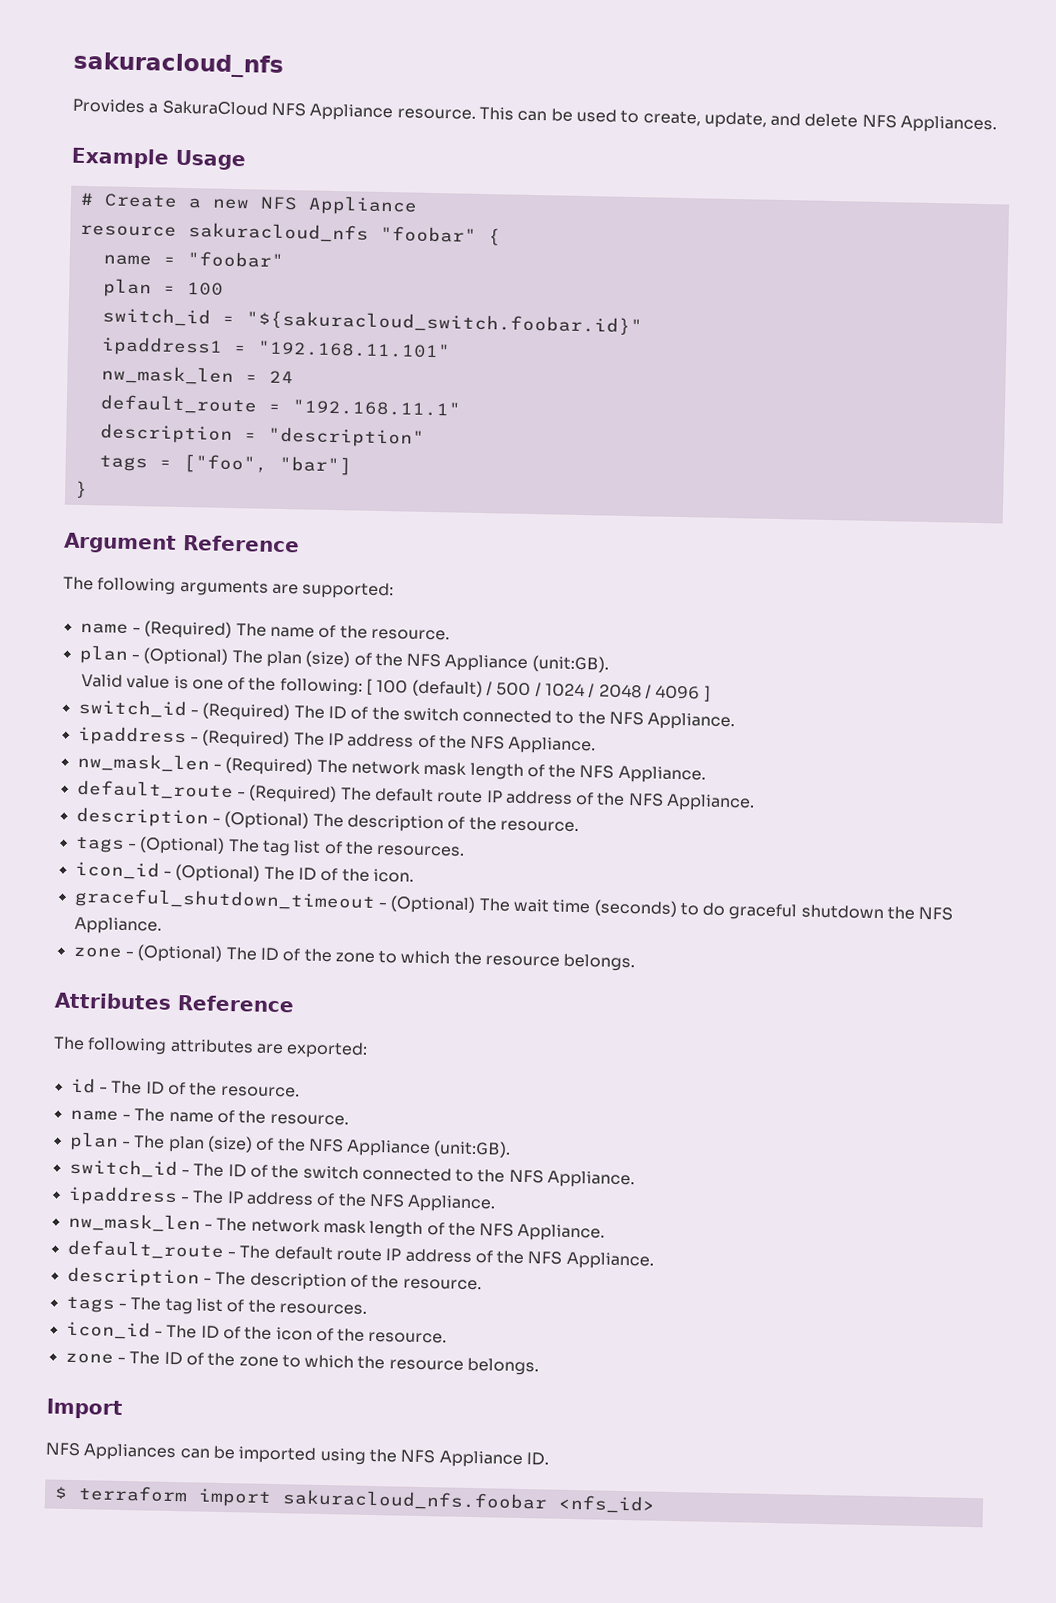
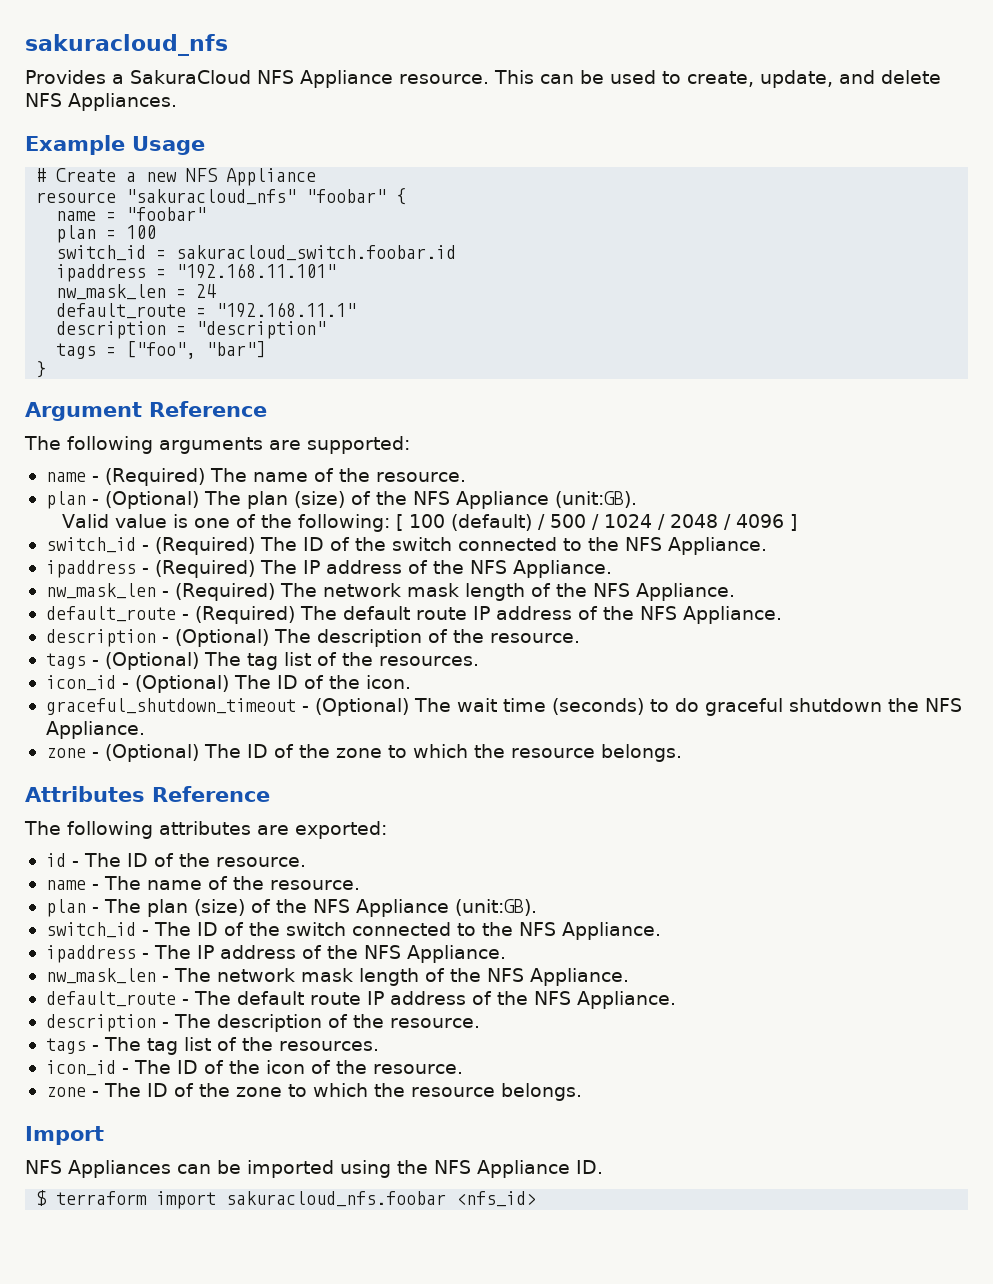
[187,222,369,243] sakuracloud_nfs -> [126,189,297,205] "sakuracloud_nfs"
[245,310,643,336] [100,336,223,357] "${sakuracloud_switch.foobar.id}" // ipaddress1 -> [176,245,457,261] [56,264,147,282] sakuracloud_switch.foobar.id // ipaddress

